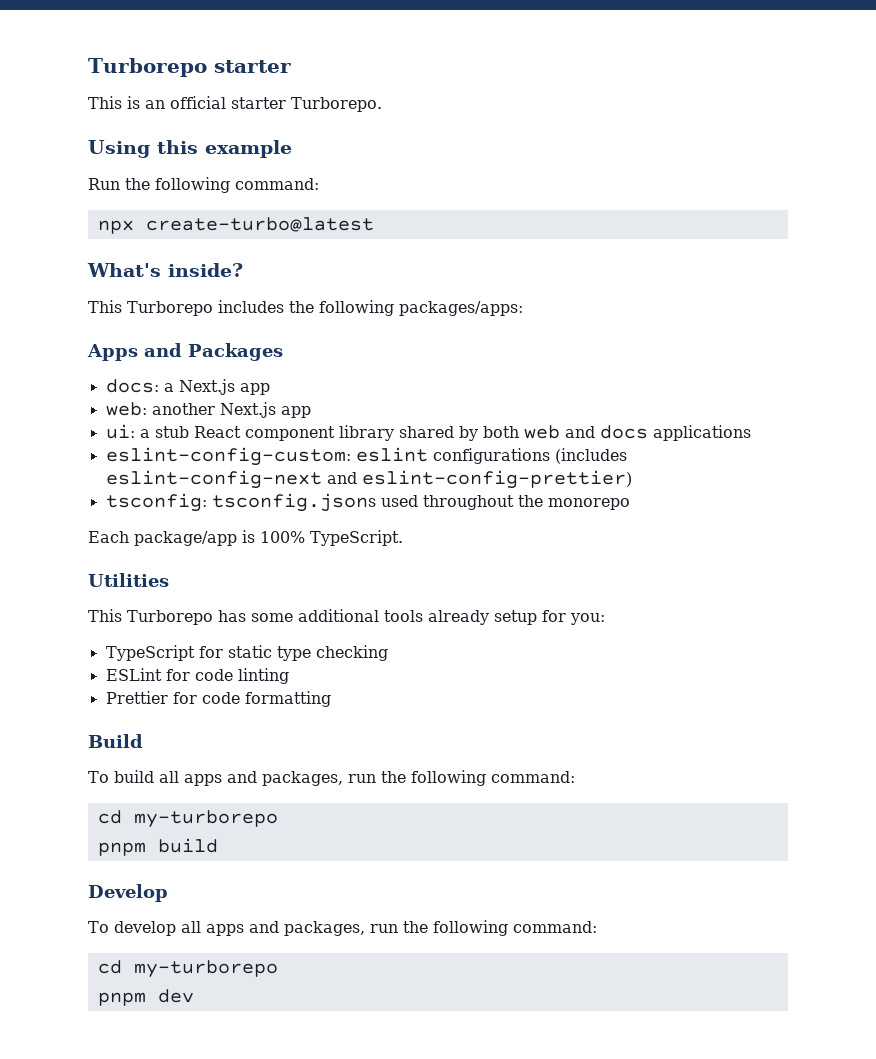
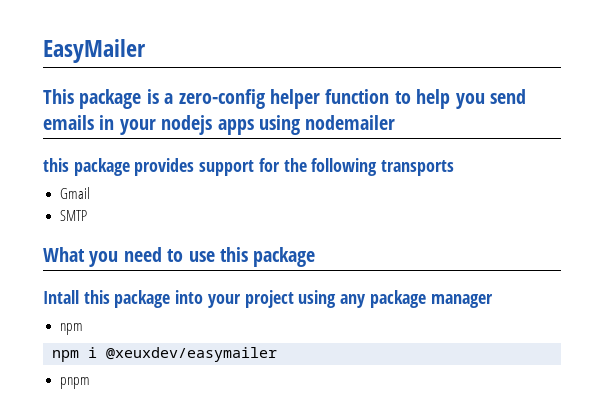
[88,58,291,77] [88,96,382,112] [88,140,292,158] [88,177,319,193] [97,217,374,234] [87,263,243,277] [88,300,523,316] [87,343,283,361] [105,379,270,395] [105,402,311,418] [105,424,751,441] [105,447,627,466] [105,470,632,489] [105,493,630,512] [88,530,403,546] [88,573,169,587] [88,609,605,625] [105,645,388,661] [105,668,289,684] [105,691,331,707] [88,734,143,748] [88,770,575,786] [97,810,278,828] [97,838,218,856] [88,884,168,902] [88,920,597,936] [97,960,278,978] [97,989,194,1006] Turborepo starter // This is an official starter Turborepo. // Using this example // Run the following command: // npx create-turbo@latest // What's inside? // This Turborepo includes the following packages/apps: // Apps and Packages // docs: a Next.js app // web: another Next.js app // ui: a stub React component library shared by both web and docs applications // eslint-config-custom: eslint configurations (includes eslint-config-next and eslint-config-prettier) // tsconfig: tsconfig.jsons used throughout the monorepo // Each package/app is 100% TypeScript. // Utilities // This Turborepo has some additional tools already setup for you: // TypeScript for static type checking // ESLint for code linting // Prettier for code formatting // Build // To build all apps and packages, run the following command: // cd my-turborepo // pnpm build // Develop // To develop all apps and packages, run the following command: // cd my-turborepo // pnpm dev -> [43,39,146,63] [43,89,526,109] [43,115,396,135] [43,158,455,176] [59,187,90,199] [59,210,87,221] [43,247,316,267] [43,290,493,308] [59,323,83,335] [52,347,277,362] [59,377,90,389] EasyMailer // This package is a zero-config helper function to help you send emails in your nodejs apps using nodemailer // this package provides support for the following transports // Gmail // SMTP // What you need to use this package // Intall this package into your project using any package manager // npm // npm i @xeuxdev/easymailer // pnpm

